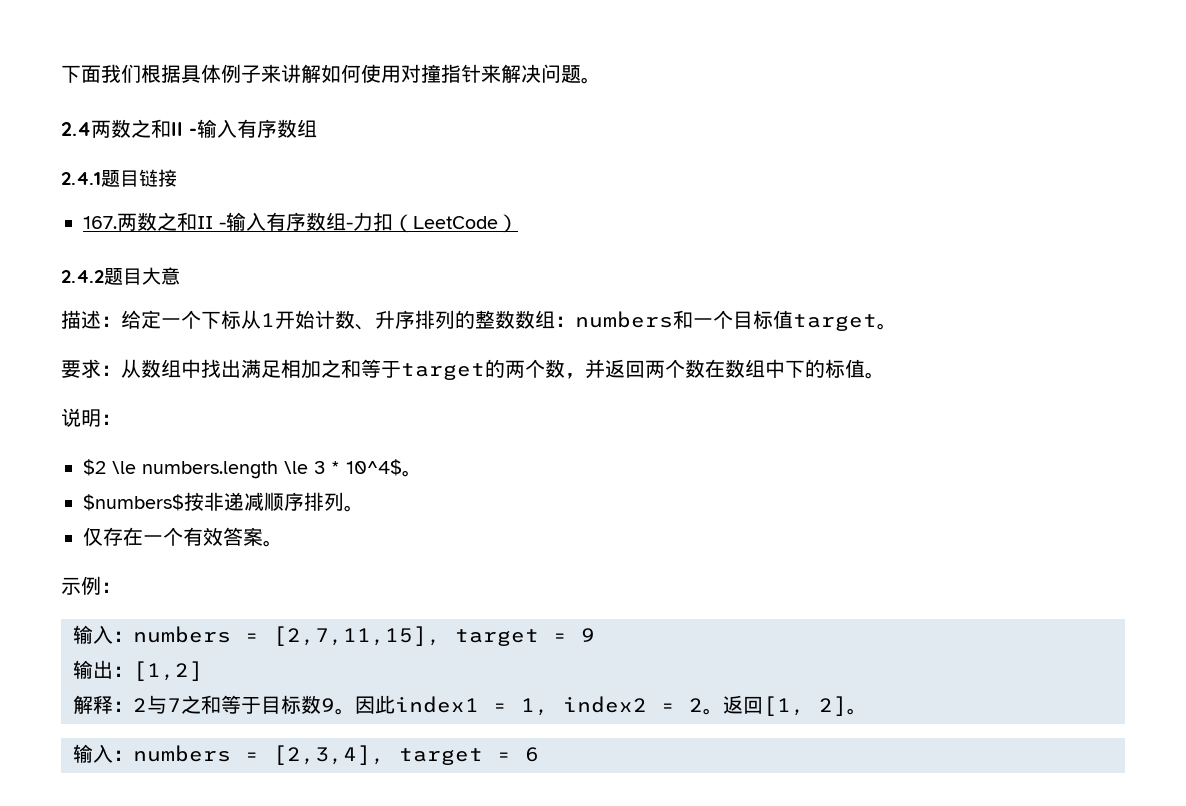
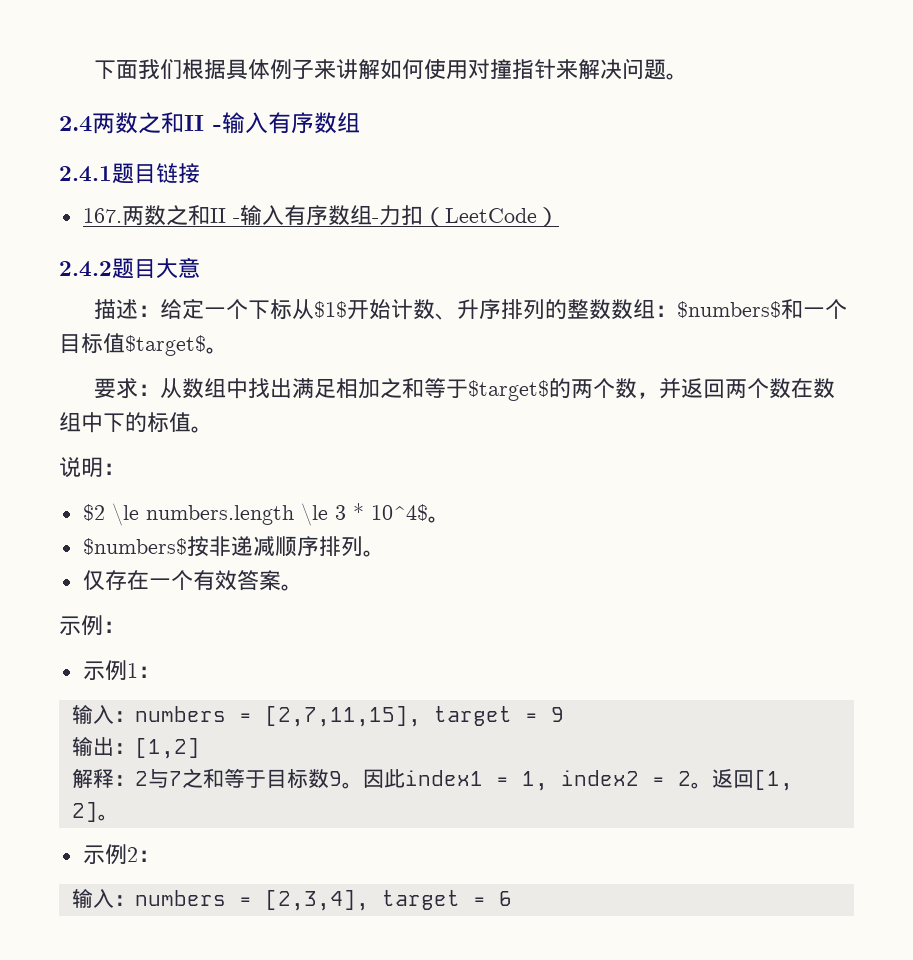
[261,313,275,327] 1 -> [314,301,348,318] $1$
[575,311,673,328] numbers -> [677,301,782,318] $numbers$
[793,314,877,331] target -> [125,335,206,356] $target$
[401,363,485,380] target -> [468,380,550,401] $target$
(121, 587) none -> [82,660,160,681] // 示例1：
(867, 711) none -> [82,844,160,865] // 示例2：

